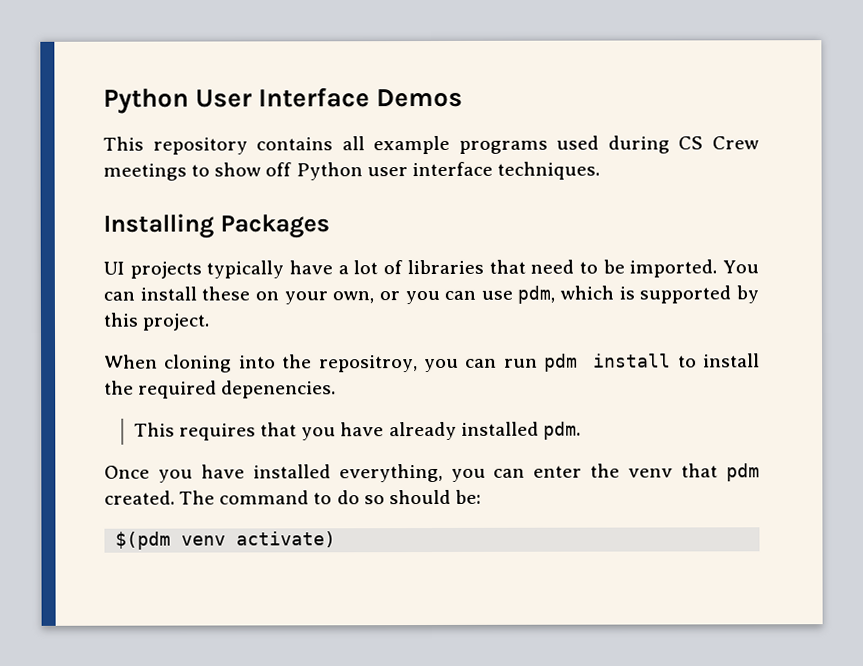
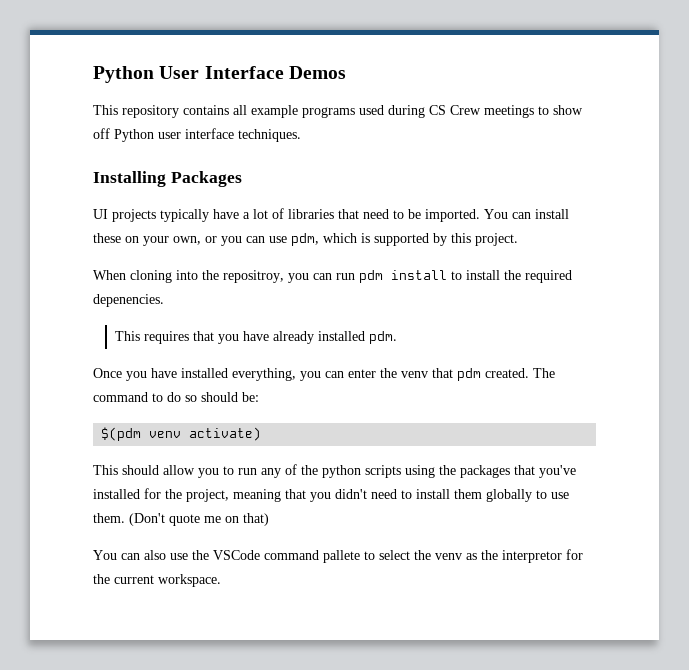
(337, 539) none -> [93,464,576,478] [93,488,569,502] [93,513,269,526] [93,549,583,563] [93,574,221,587] // This should allow you to run any of the python scripts using the packages that you've installed for the project, meaning that you didn't need to install them globally to use them. (Don't quote me on that) // You can also use the VSCode command pallete to select the venv as the interpretor for the current workspace.

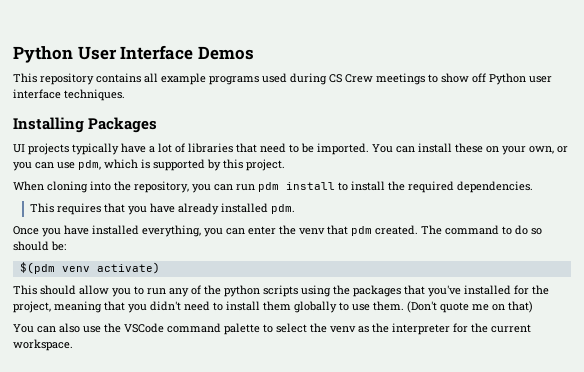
[223,270,284,283] repositroy, -> [134,181,189,193] repository,
[93,294,164,307] depenencies. -> [457,181,533,193] dependencies.
[323,550,360,563] pallete -> [224,323,260,335] palette
[502,550,562,563] interpretor -> [392,323,450,335] interpreter

